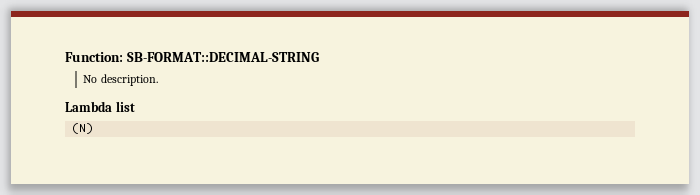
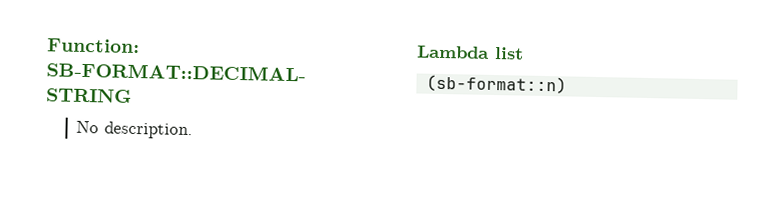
[72,123,94,134] (N) -> [425,74,567,94] (sb-format::n)

